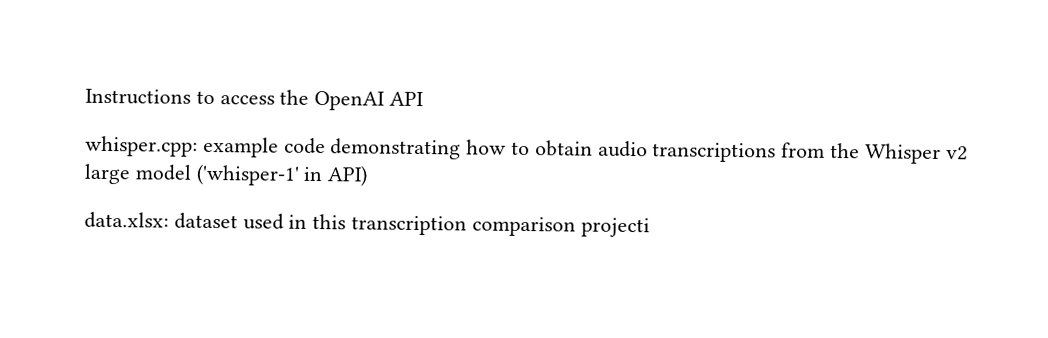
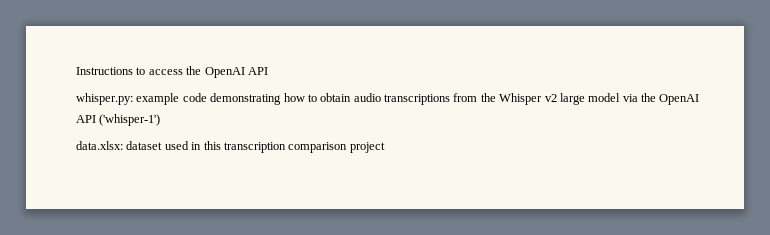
[85,135,198,157] whisper.cpp: -> [76,93,133,105] whisper.py:
[195,163,369,187] ('whisper-1' in API) -> [622,93,700,105] [76,114,161,126] via the OpenAI API ('whisper-1')
[580,217,650,238] projecti -> [349,142,385,153] project

